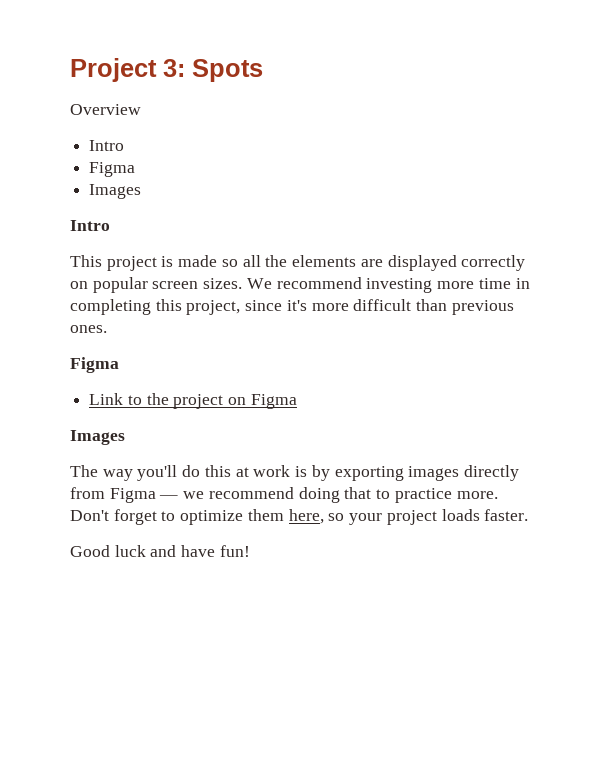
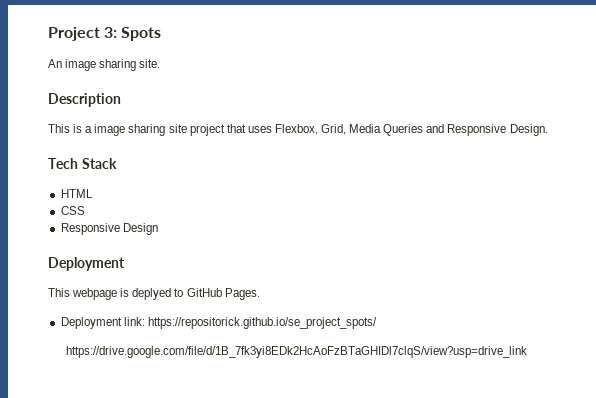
[70,104,141,115] [89,140,125,151] [89,162,136,177] [89,184,142,199] [70,220,110,231] [70,255,526,271] [70,277,530,293] [70,299,514,315] [70,325,107,333] [70,357,119,373] [89,393,297,409] [70,430,125,445] [70,465,519,481] [70,487,498,503] [70,509,529,525] [70,545,250,557] Overview // Intro // Figma // Images // Intro // This project is made so all the elements are displayed correctly on popular screen sizes. We recommend investing more time in completing this project, since it's more difficult than previous ones. // Figma // Link to the project on Figma // Images // The way you'll do this at work is by exporting images directly from Figma — we recommend doing that to practice more. Don't forget to optimize them here, so your project loads faster. // Good luck and have fun! -> [48,59,161,71] [48,93,121,107] [48,124,548,136] [48,158,117,169] [60,189,93,198] [60,206,85,215] [60,223,158,235] [48,257,125,271] [48,288,260,300] [60,317,377,329] [65,346,527,358] An image sharing site. // Description // This is a image sharing site project that uses Flexbox, Grid, Media Queries and Responsive Design. // Tech Stack // HTML // CSS // Responsive Design // Deployment // This webpage is deplyed to GitHub Pages. // Deployment link: https://repositorick.github.io/se_project_spots/ // https://drive.google.com/file/d/1B_7fk3yi8EDk2HcAoFzBTaGHIDl7clqS/view?usp=drive_link

